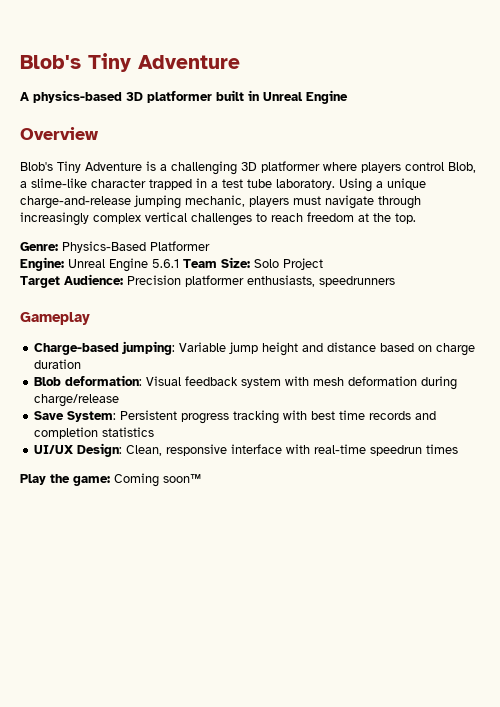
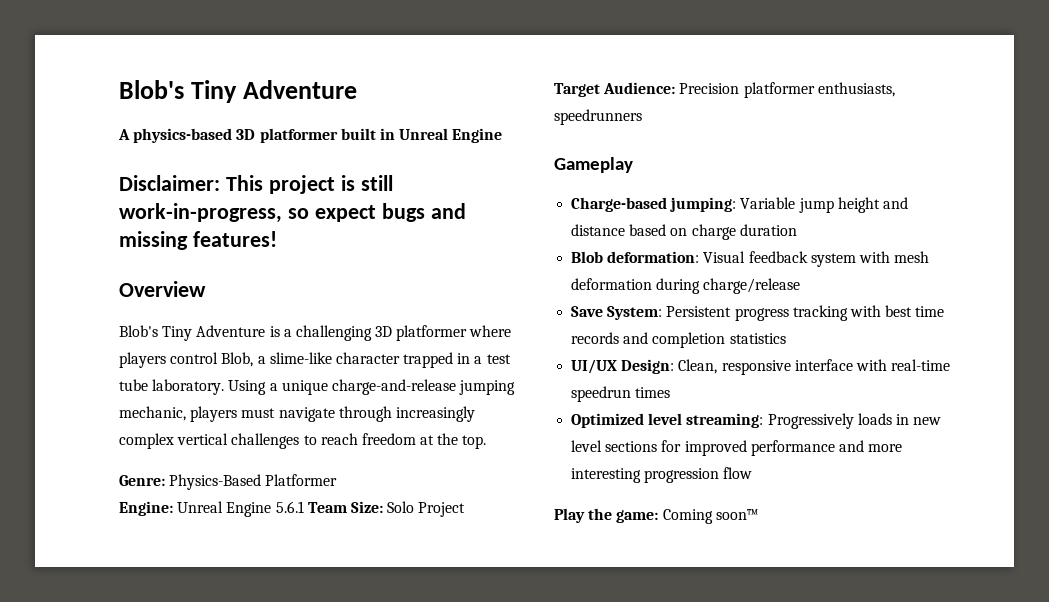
(348, 97) none -> [119,175,393,194] [119,203,466,223] [119,231,277,250] // Disclaimer: This project is still work-in-progress, so expect bugs and missing features!
(459, 449) none -> [571,413,942,429] [571,440,903,456] [571,467,753,483] // Optimized level streaming: Progressively loads in new level sections for improved performance and more interesting progression flow

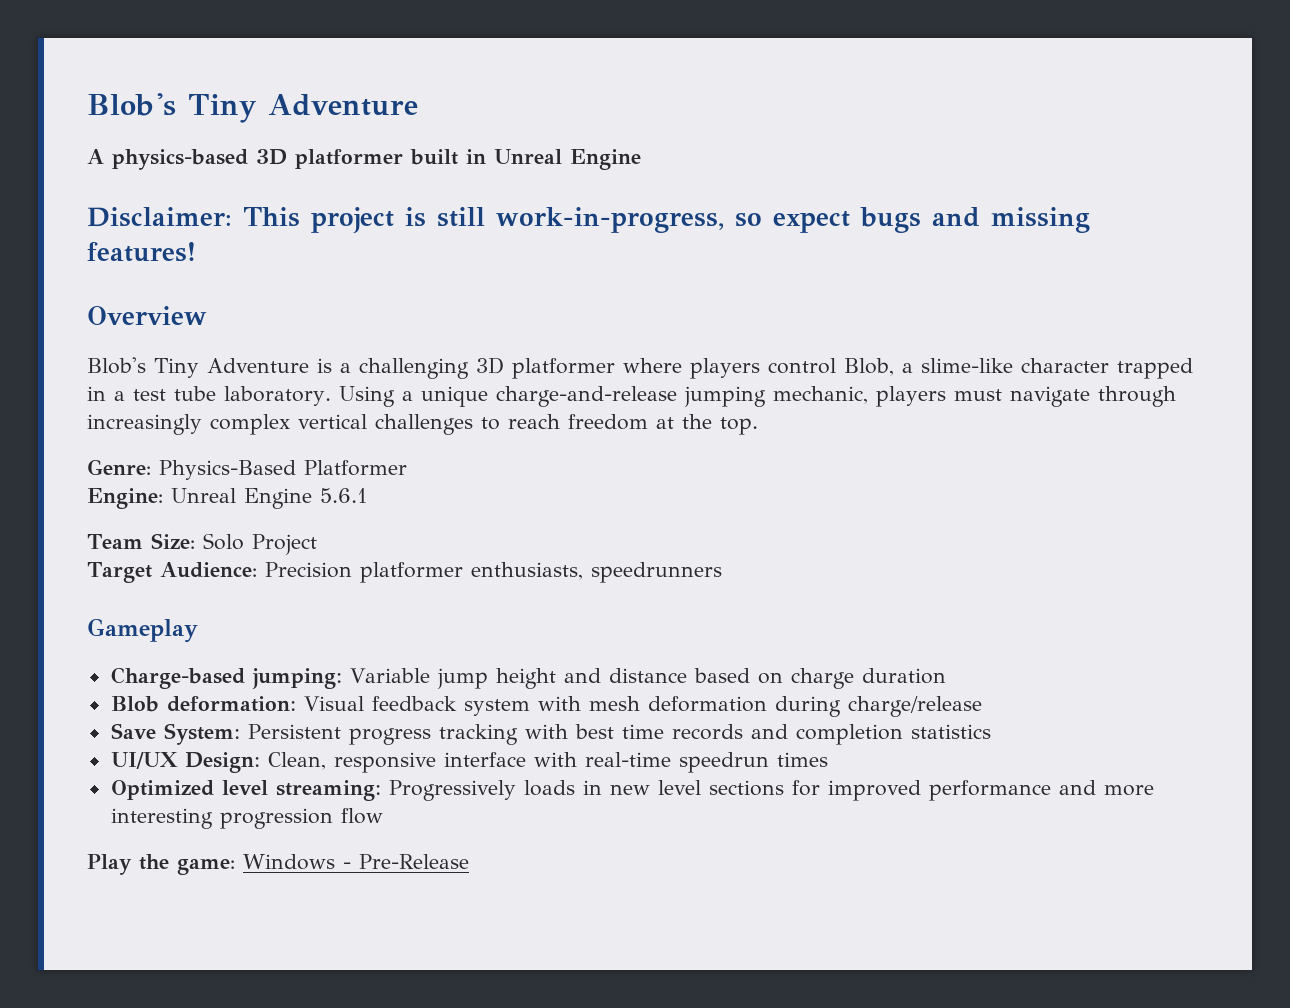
(304, 507) none -> (367, 495) //
[662,509,758,524] Coming soon™ -> [243,854,469,870] Windows - Pre-Release

